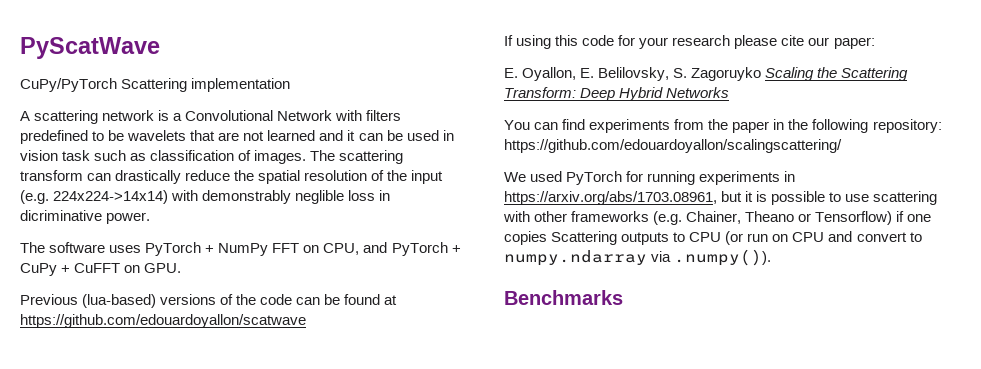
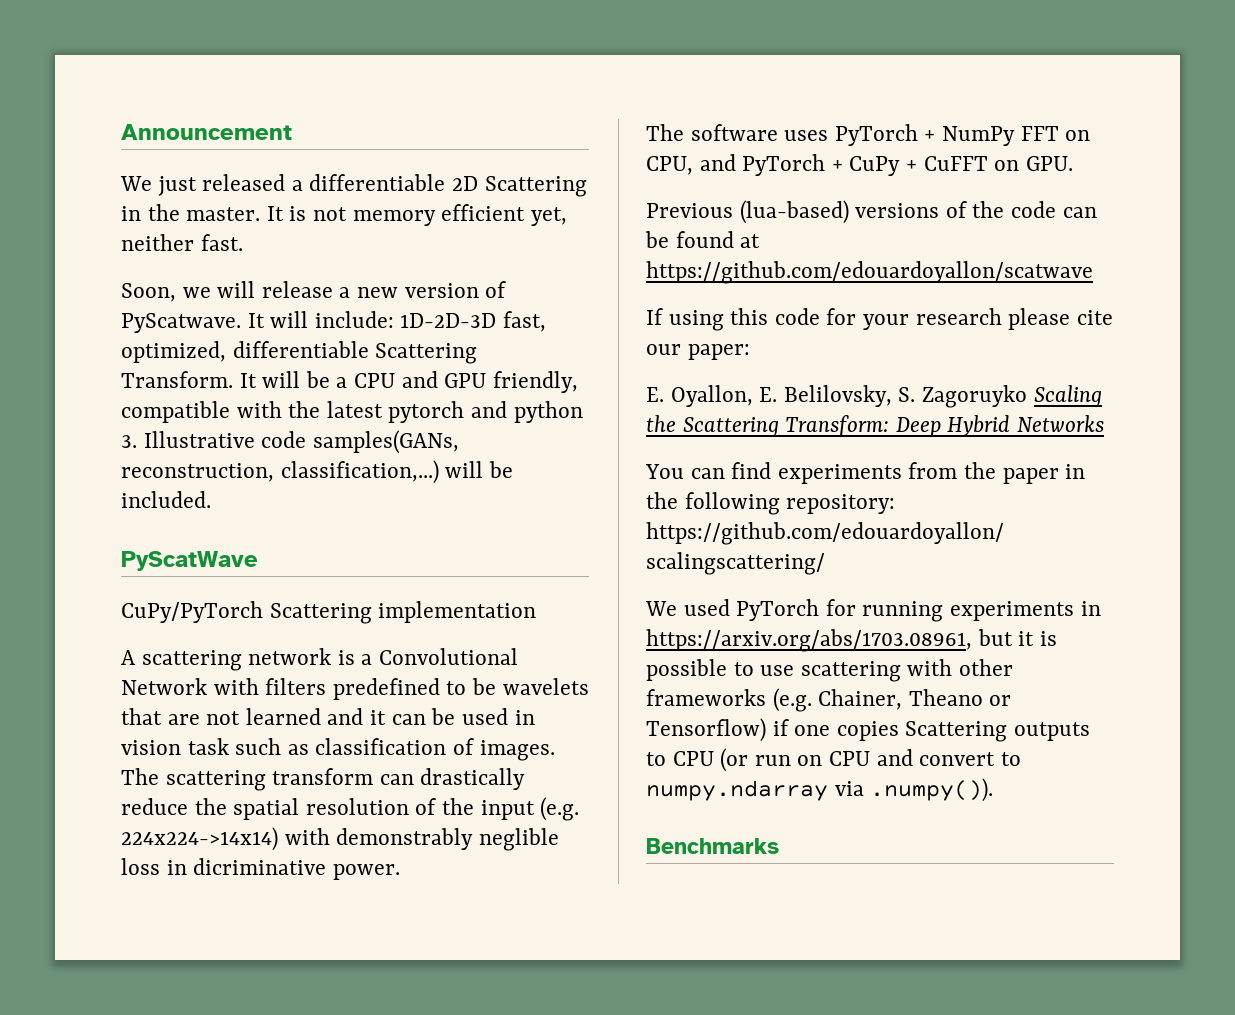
(20, 48) none -> [121,124,292,140] [120,174,587,197] [121,204,567,226] [121,234,243,251] [121,281,507,302] [121,311,547,333] [121,341,478,364] [121,371,578,393] [121,401,583,423] [121,430,459,454] [121,460,513,484] [121,491,211,508] Announcement // We just released a differentiable 2D Scattering in the master. It is not memory efficient yet, neither fast. // Soon, we will release a new version of PyScatwave. It will include: 1D-2D-3D fast, optimized, differentiable Scattering Transform. It will be a CPU and GPU friendly, compatible with the latest pytorch and python 3. Illustrative code samples(GANs, reconstruction, classification,...) will be included. //

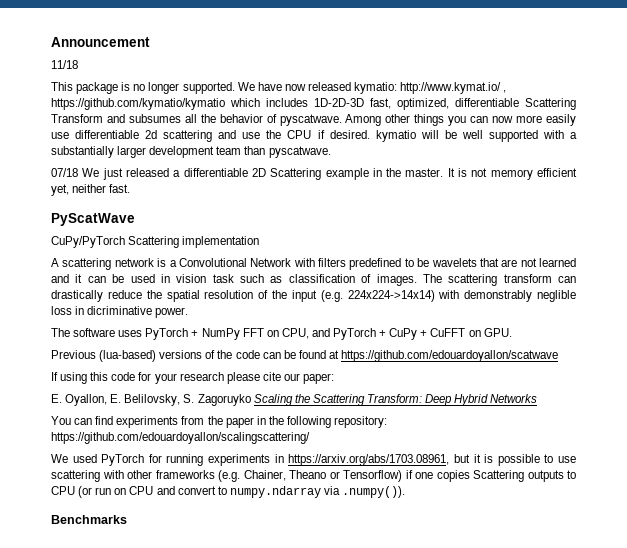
(292, 132) none -> [51,60,78,69] [51,82,507,94] [51,98,576,110] [51,114,576,126] [51,130,577,142] [51,146,331,158] [51,168,78,177] 11/18 // This package is no longer supported. We have now released kymatio: http://www.kymat.io/ , https://github.com/kymatio/kymatio which includes 1D-2D-3D fast, optimized, differentiable Scattering Transform and subsumes all the behavior of pyscatwave. Among other things you can now more easily use differentiable 2d scattering and use the CPU if desired. kymatio will be well supported with a substantially larger development team than pyscatwave. // 07/18
(587, 186) none -> [325,168,369,180] example
[121,281,507,302] [121,311,547,333] [121,341,478,364] [121,371,578,393] [121,401,583,423] [121,430,459,454] [121,460,513,484] [121,491,211,508] // Soon, we will release a new version of PyScatwave. It will include: 1D-2D-3D fast, optimized, differentiable Scattering Transform. It will be a CPU and GPU friendly, compatible with the latest pytorch and python 3. Illustrative code samples(GANs, reconstruction, classification,...) will be included. -> (131, 188) none

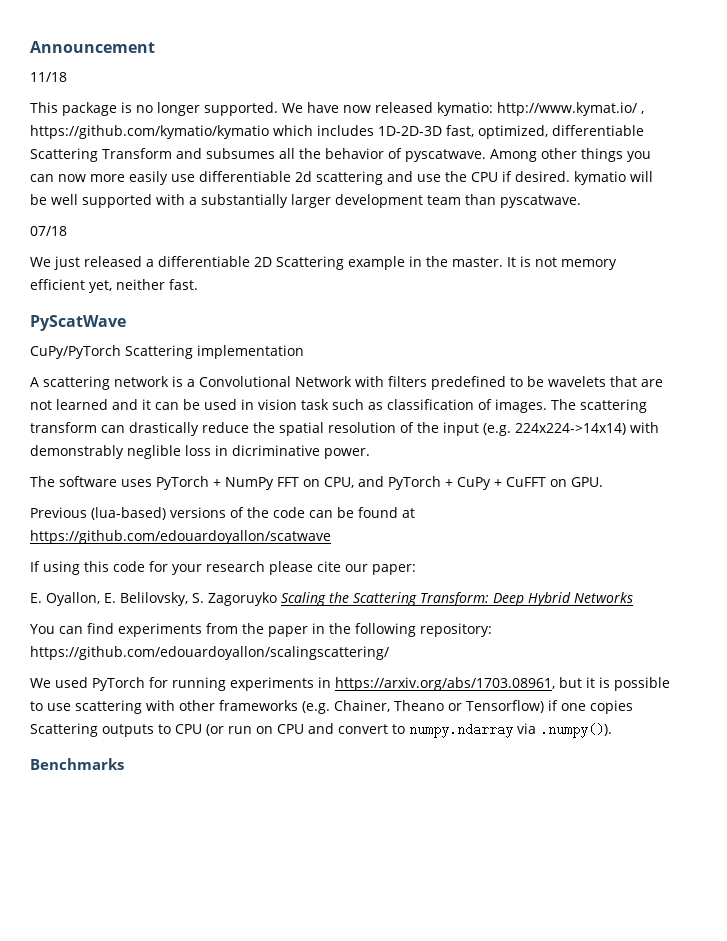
(78, 172) none -> (67, 231) //

